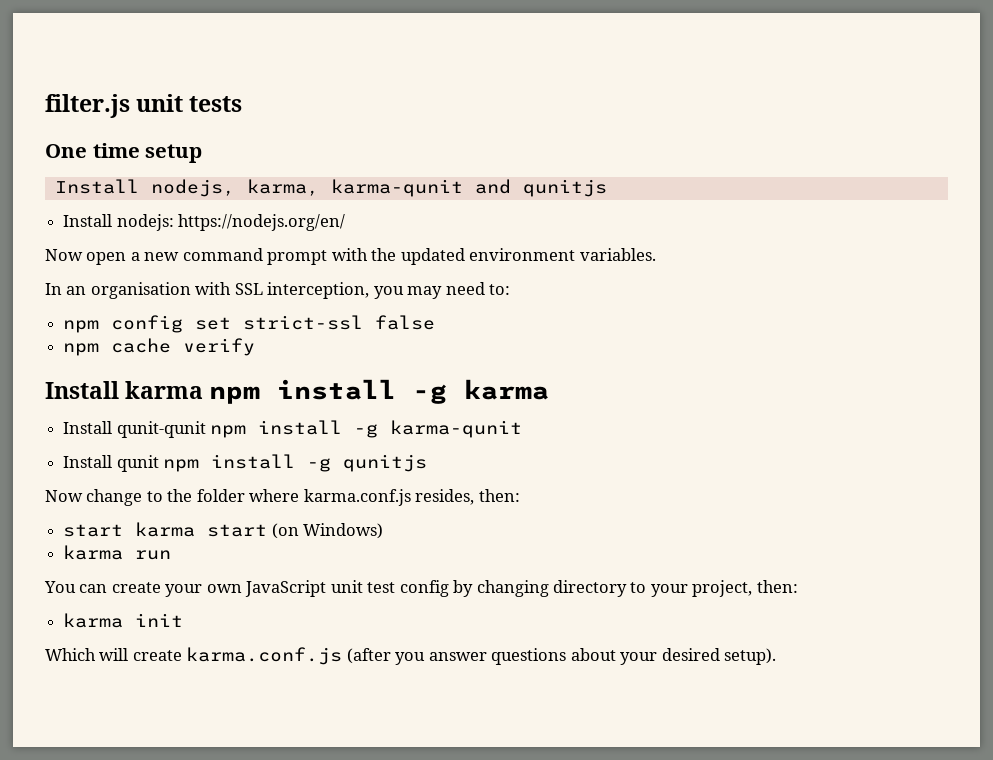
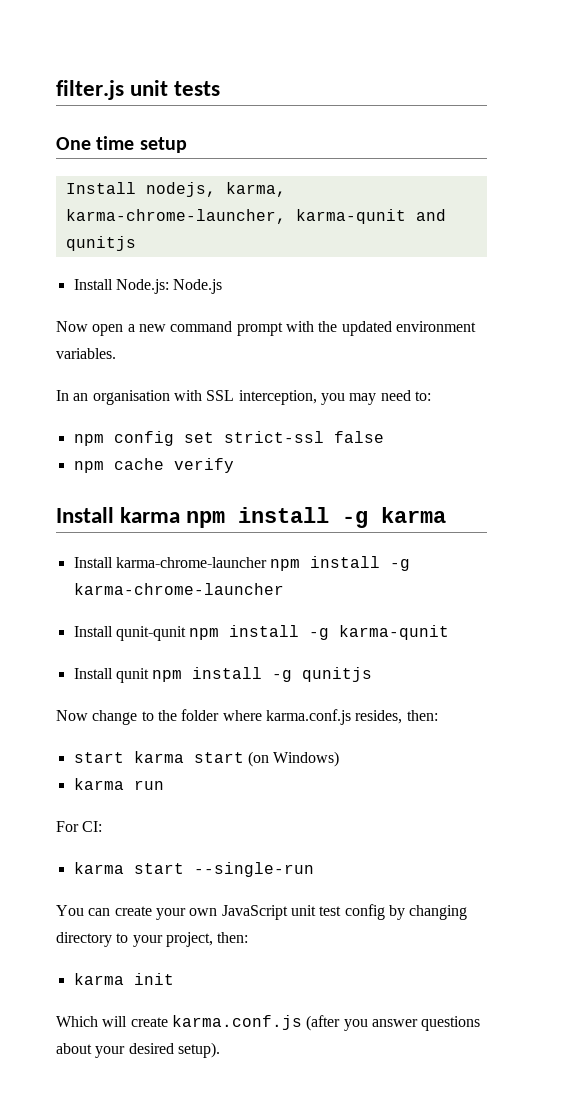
(319, 187) none -> [65,209,286,224] karma-chrome-launcher,
[116,214,346,231] nodejs: https://nodejs.org/en/ -> [115,279,223,294] Node.js: Node.js
(550, 389) none -> [73,556,411,571] [73,583,284,595] // Install karma-chrome-launcher npm install -g karma-chrome-launcher
(172, 555) none -> [56,821,103,832] [73,862,314,877] // For CI: // karma start --single-run

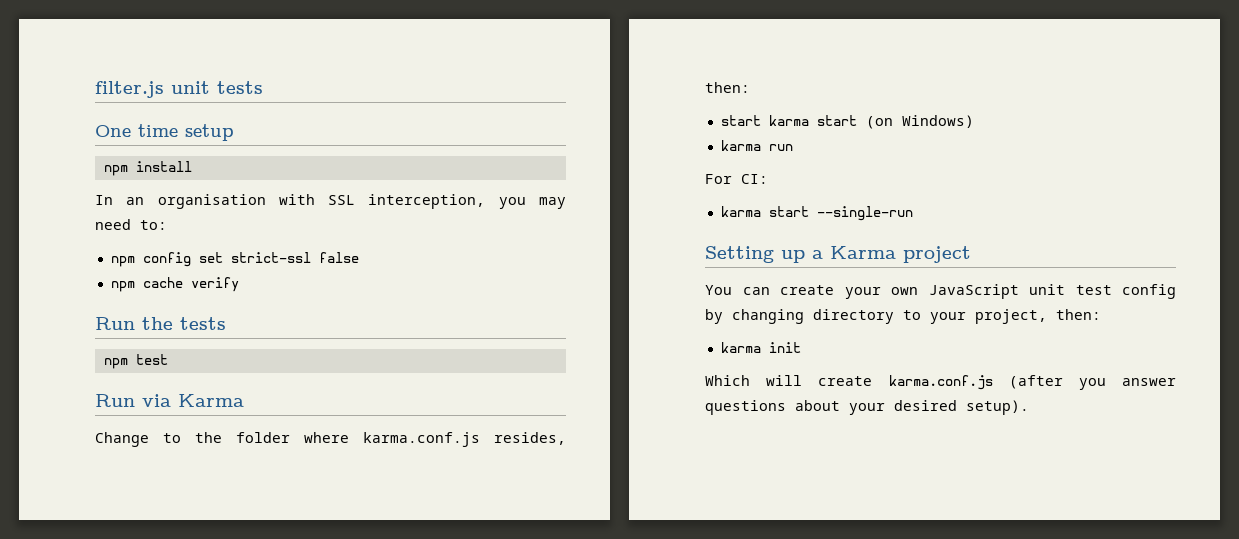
[65,182,286,197] [65,209,446,224] [65,236,136,251] [73,279,223,294] [56,321,476,336] [56,348,116,359] Install nodejs, karma, karma-chrome-launcher, karma-qunit and qunitjs // Install Node.js: Node.js // Now open a new command prompt with the updated environment variables. -> [103,161,192,176] npm install
[56,507,447,528] [73,556,411,571] [73,583,284,595] [73,625,450,641] [73,667,373,683] [56,710,138,725] Install karma npm install -g karma // Install karma-chrome-launcher npm install -g karma-chrome-launcher // Install qunit-qunit npm install -g karma-qunit // Install qunit npm install -g qunitjs // Now change -> [95,317,226,330] [103,354,168,369] [95,394,244,407] [95,432,149,447] Run the tests // npm test // Run via Karma // Change
(314, 869) none -> [705,246,971,263] // Setting up a Karma project

